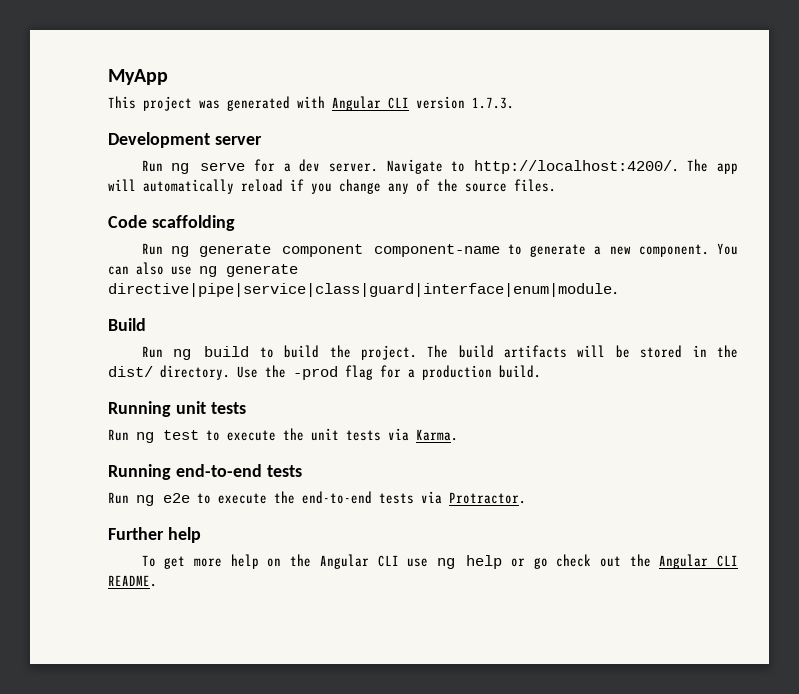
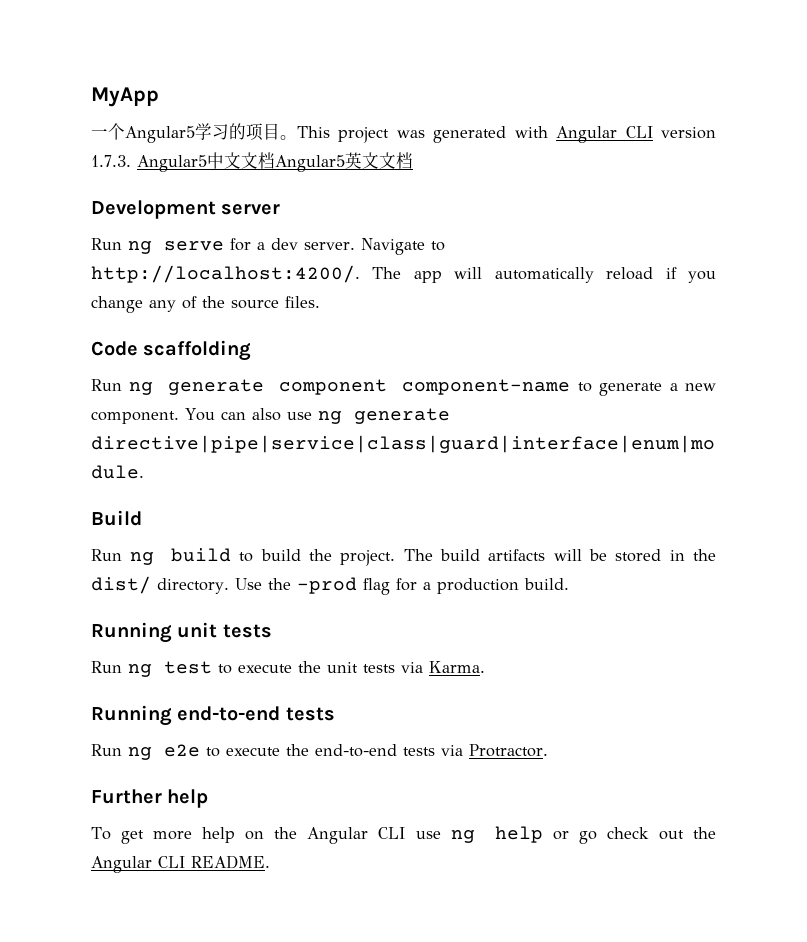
(168, 77) none -> [91,123,297,143] 一个Angular5学习的项目。
(514, 103) none -> [137,152,413,172] Angular5中文文档Angular5英文文档

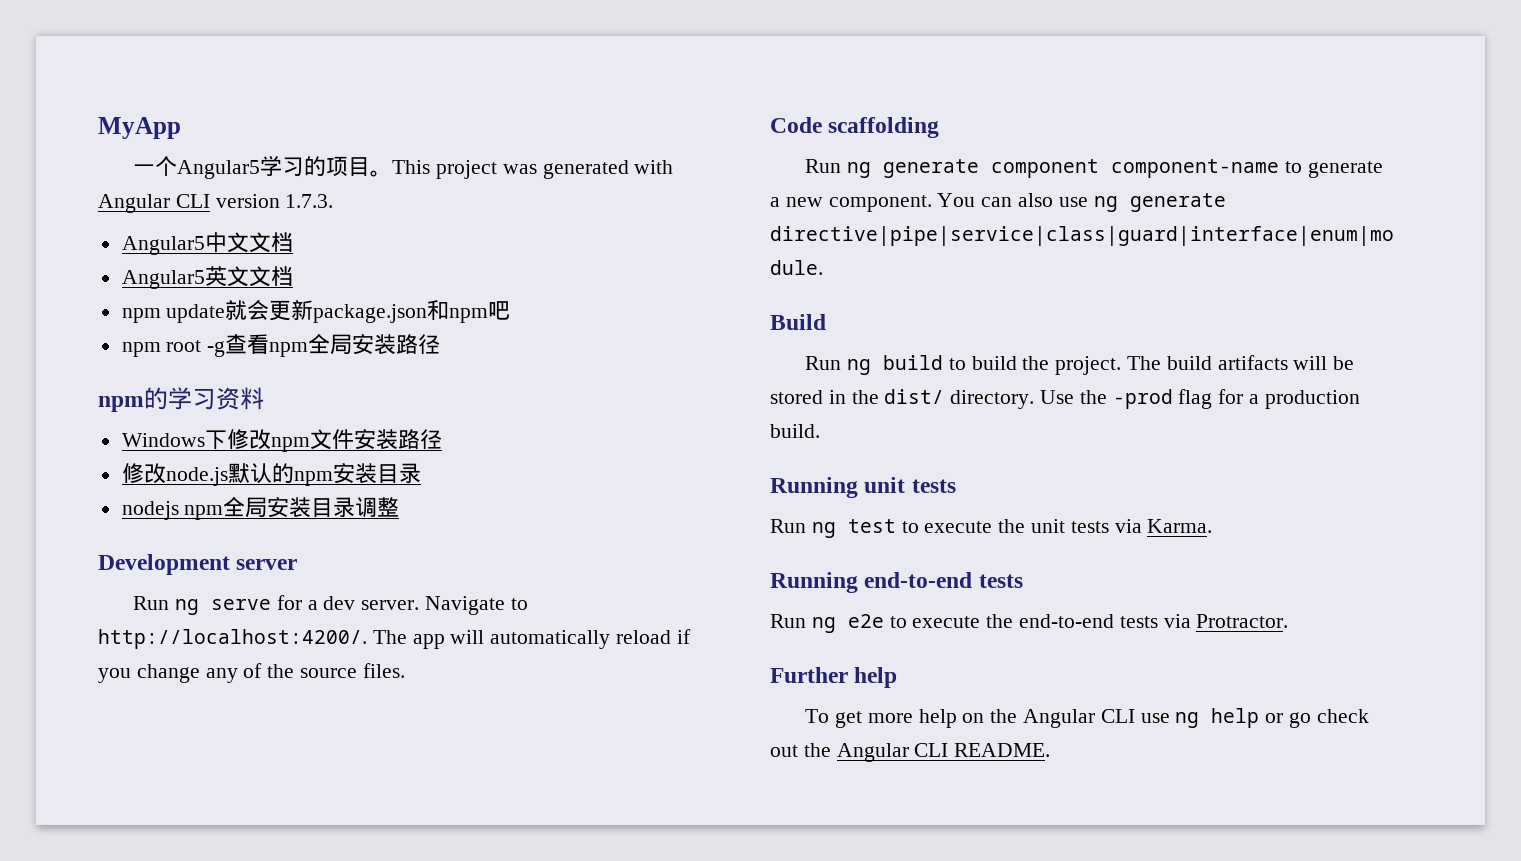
(131, 161) none -> (334, 201) //
(275, 160) none -> (293, 242) //
(413, 160) none -> [121,300,511,323] [121,334,441,357] [98,387,264,412] [121,429,442,452] [121,463,421,486] [121,497,400,520] // npm update就会更新package.json和npm吧 // npm root -g查看npm全局安装路径 // npm的学习资料 // Windows下修改npm文件安装路径 // 修改node.js默认的npm安装目录 // nodejs npm全局安装目录调整

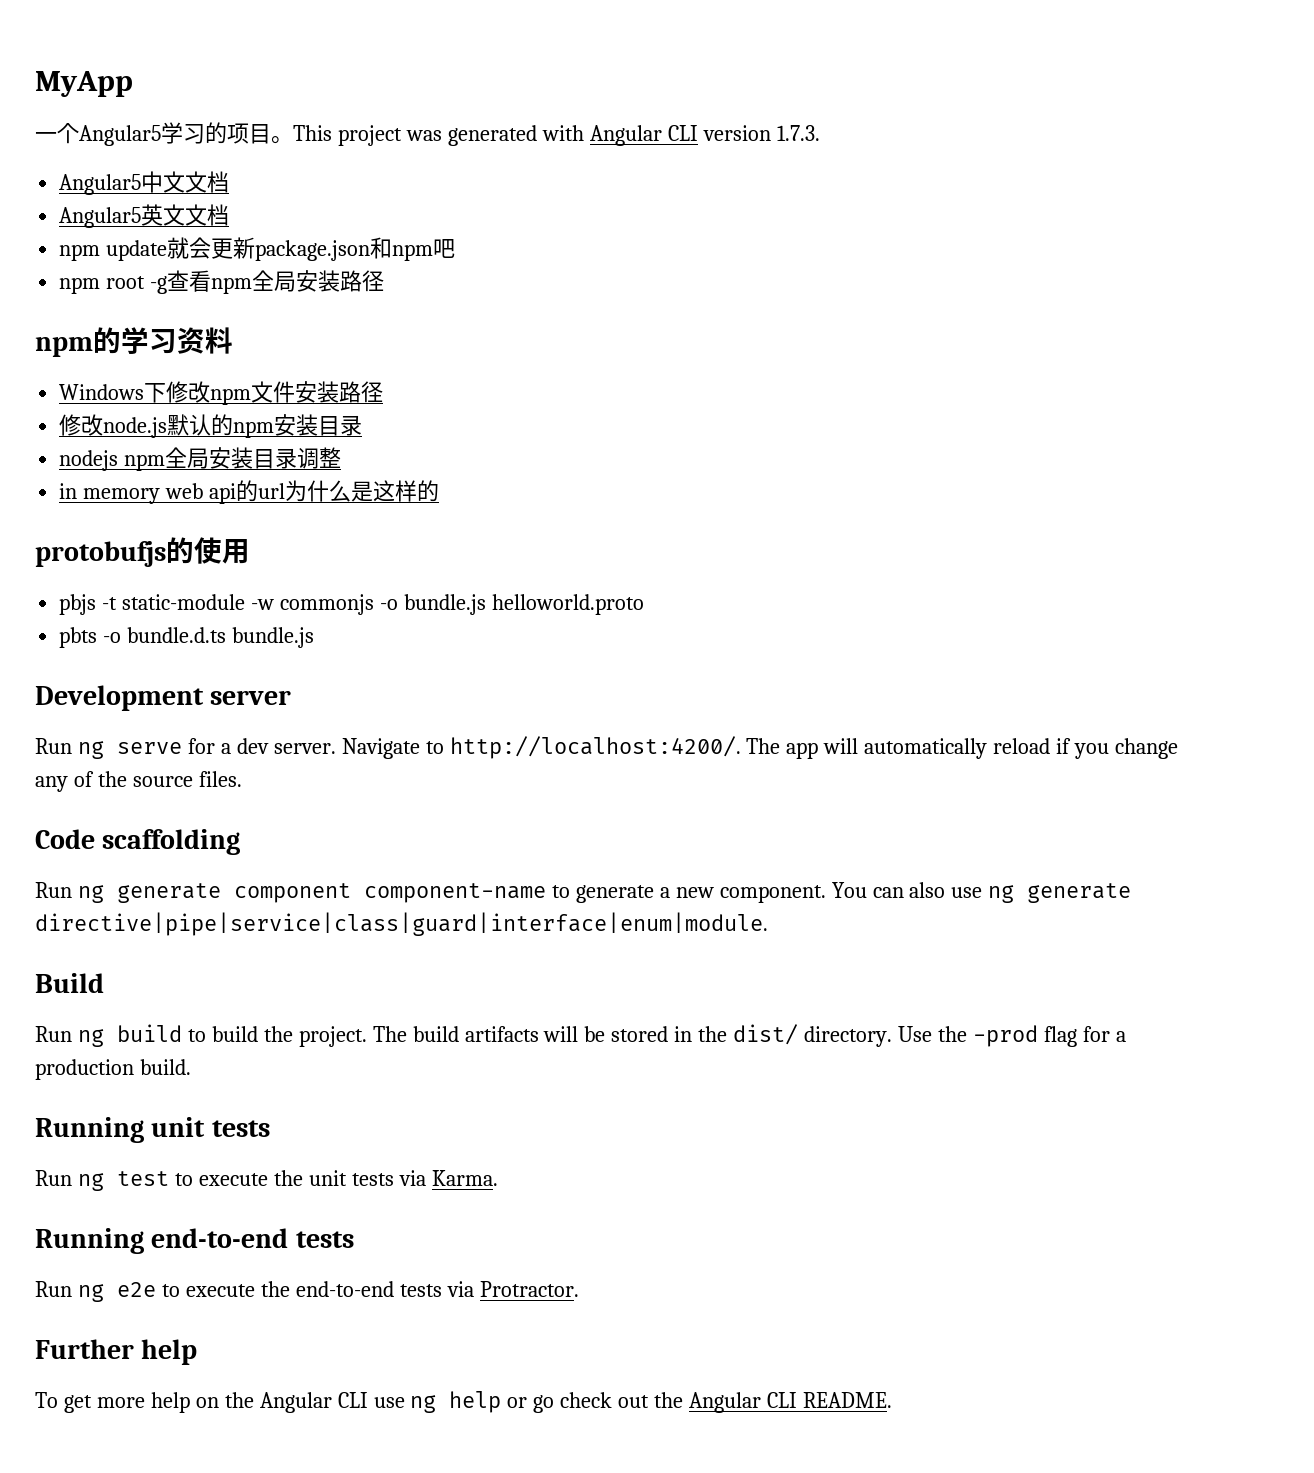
(400, 507) none -> [59,480,440,504] [35,537,250,567] [59,594,644,615] [59,627,315,648] // in memory web api的url为什么是这样的 // protobufjs的使用 // pbjs -t static-module -w commonjs -o bundle.js helloworld.proto // pbts -o bundle.d.ts bundle.js

